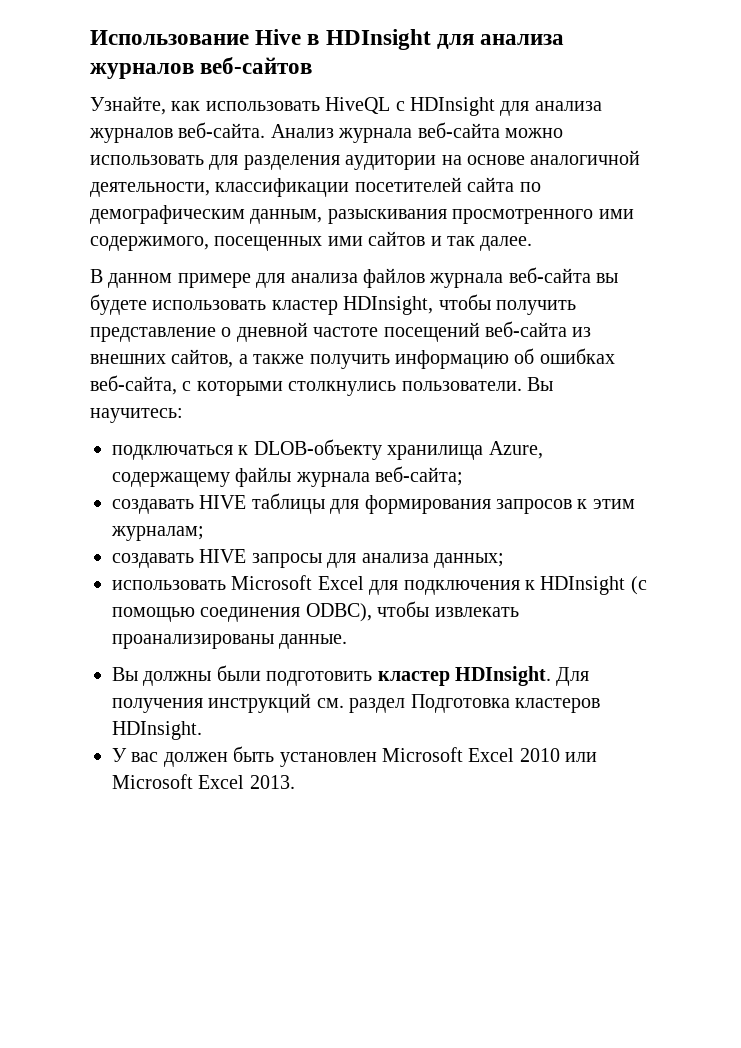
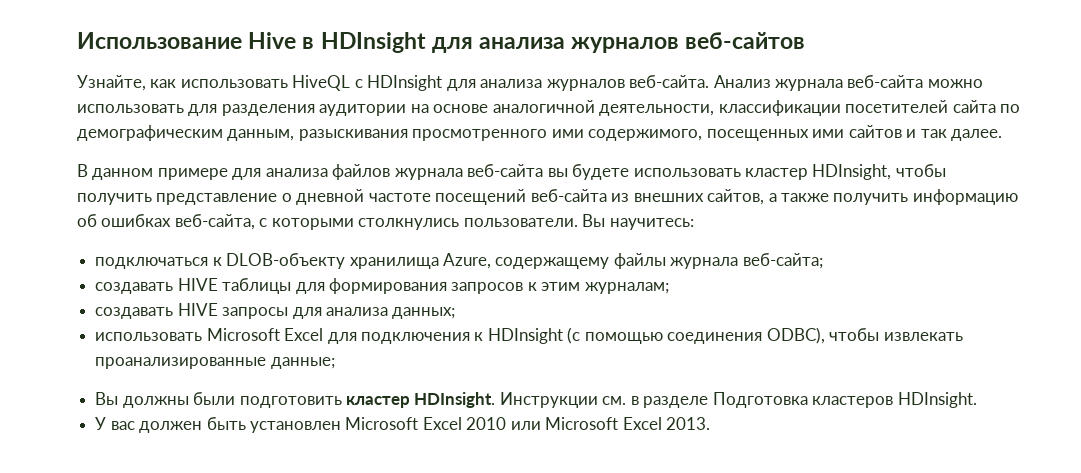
[112,634,348,649] проанализированы данные. -> [95,357,335,369] проанализированные данные;
[556,667,590,686] [112,693,406,713] Для получения инструкций см. раздел -> [499,392,709,408] Инструкции см. в разделе

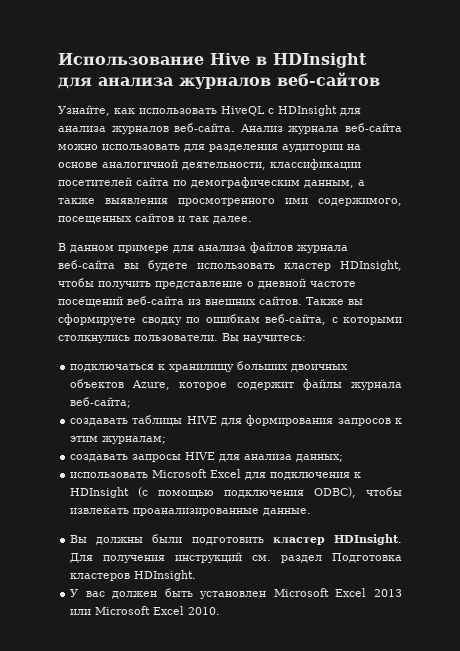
[298,129,408,141] разыскивания -> [358,180,365,186] [58,198,168,204] а также выявления
[812,129,845,138] ими -> (132, 220) none
[707,189,1018,205] [77,214,172,227] сайтов, а также получить информацию об ошибках -> [259,296,363,305] [58,314,260,325] сайтов. Также вы сформируете сводку по ошибкам
[226,253,610,269] DLOB-объекту хранилища Azure, содержащему -> [169,361,349,372] [70,379,294,390] хранилищу больших двоичных объектов Azure, которое содержит
[177,278,292,294] HIVE таблицы -> [132,415,217,426] таблицы HIVE
[177,303,289,319] HIVE запросы -> [132,452,216,462] запросы HIVE
[667,332,763,344] соединения -> [224,490,305,498] подключения
[270,357,335,369] данные; -> [263,508,312,516] данные.
[499,392,709,408] Инструкции см. в разделе -> [70,552,323,563] Для получения инструкций см. раздел
[466,417,507,430] 2010 -> [374,589,402,597] 2013
[666,417,711,430] 2013. -> [188,607,221,615] 2010.

